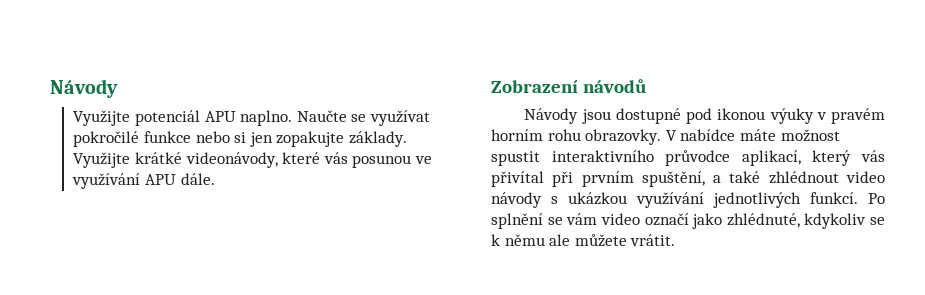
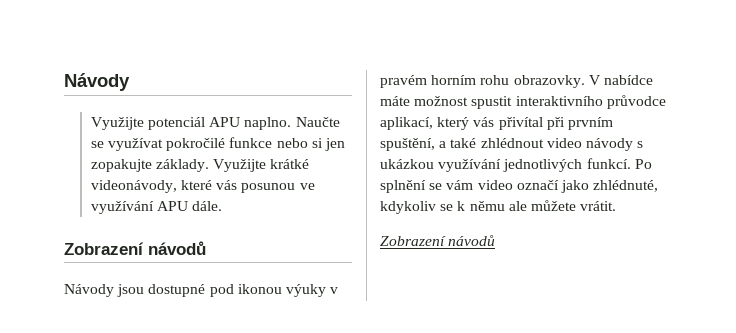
(676, 240) none -> [380,235,496,246] // Zobrazení návodů

